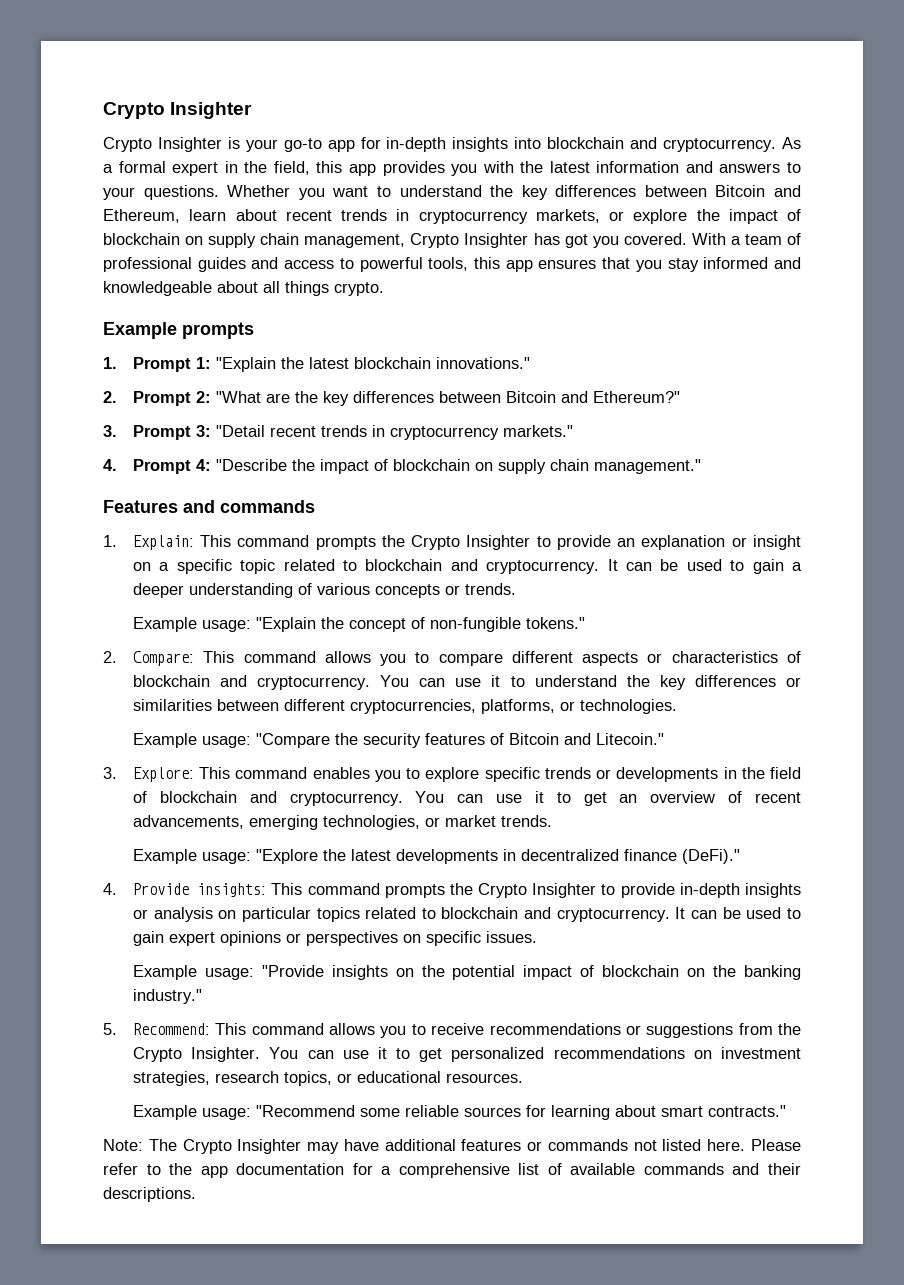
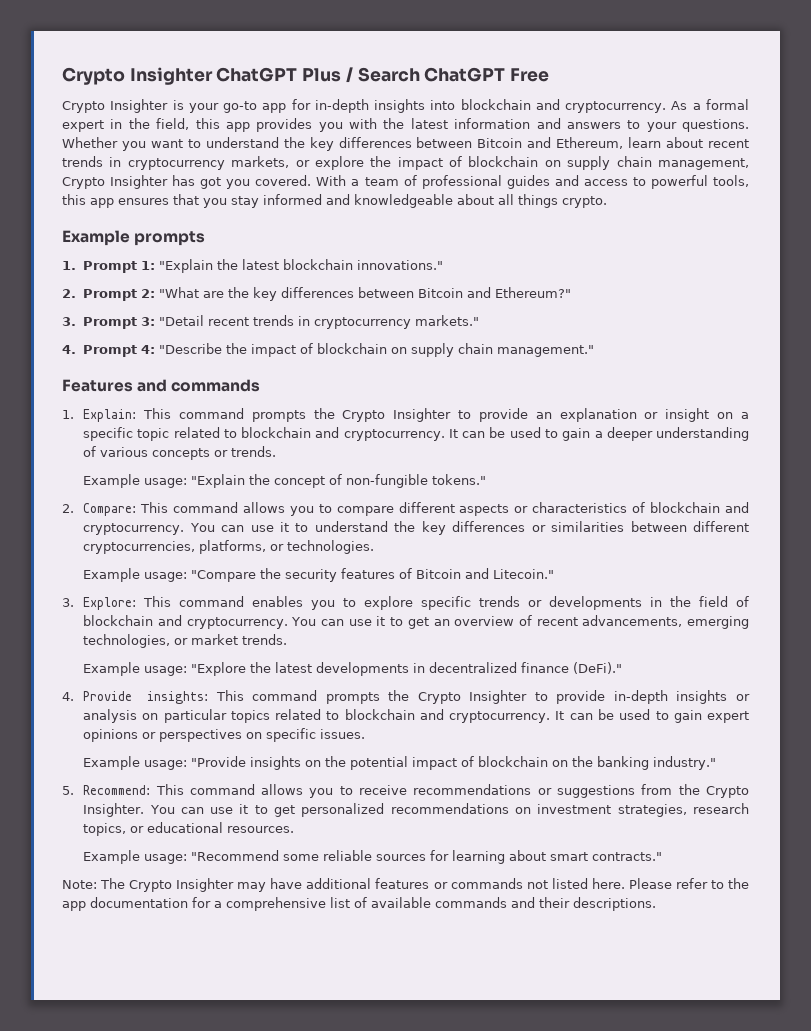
[103,102,253,119] Crypto Insighter -> [62,67,550,85] Crypto Insighter ChatGPT Plus / Search ChatGPT Free

